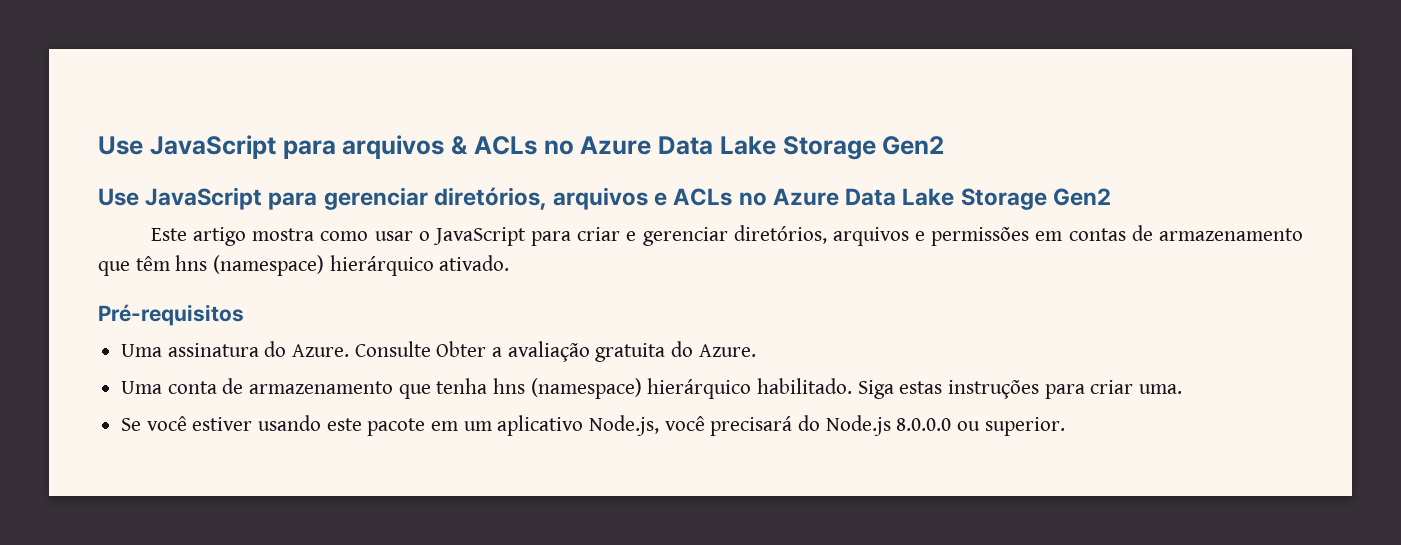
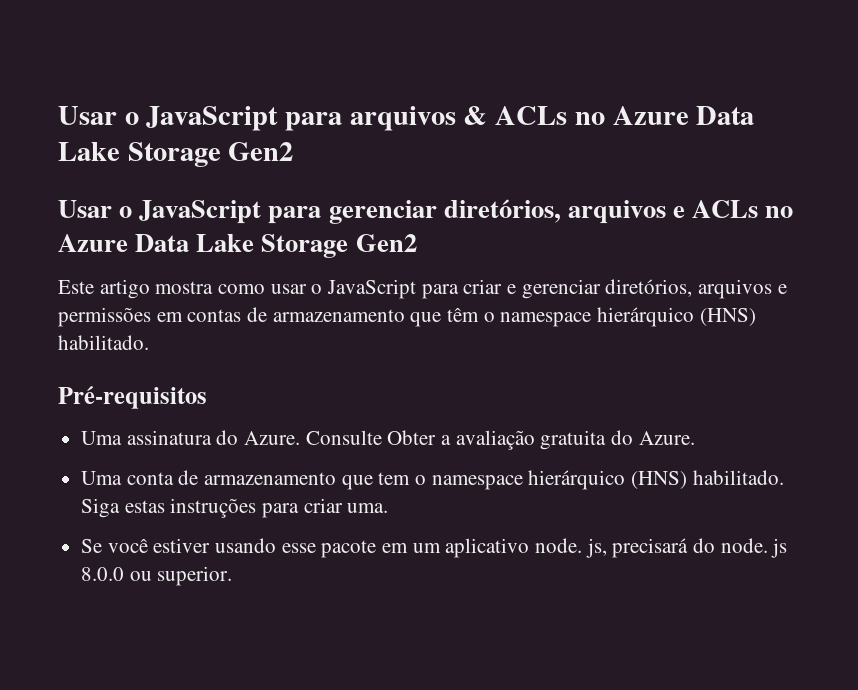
[98,136,143,155] Use -> [58,106,139,125] Usar o
[98,188,139,206] Use -> [58,200,133,218] Usar o
[175,255,510,276] hns (namespace) hierárquico ativado. -> [483,307,756,327] [58,335,149,350] o namespace hierárquico (HNS) habilitado.
[436,378,752,399] tenha hns (namespace) hierárquico -> [378,470,688,490] tem o namespace hierárquico (HNS)
[326,418,362,431] este -> [281,543,316,553] esse
[589,415,952,436] Node.js, você precisará do Node.js 8.0.0.0 -> [535,538,788,558] [81,567,125,581] node. js, precisará do node. js 8.0.0

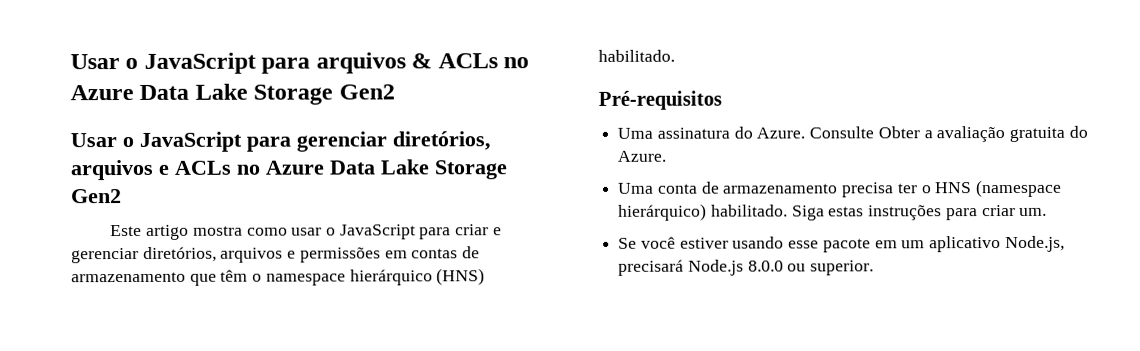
[341,470,688,490] que tem o namespace hierárquico (HNS) -> [842,179,1063,198] [618,203,708,221] precisa ter o HNS (namespace hierárquico)
[347,503,389,513] uma. -> [1019,207,1048,216] um.
[535,538,788,558] node. js, precisará do node. js -> [1004,235,1065,253] [618,259,744,276] Node.js, precisará Node.js

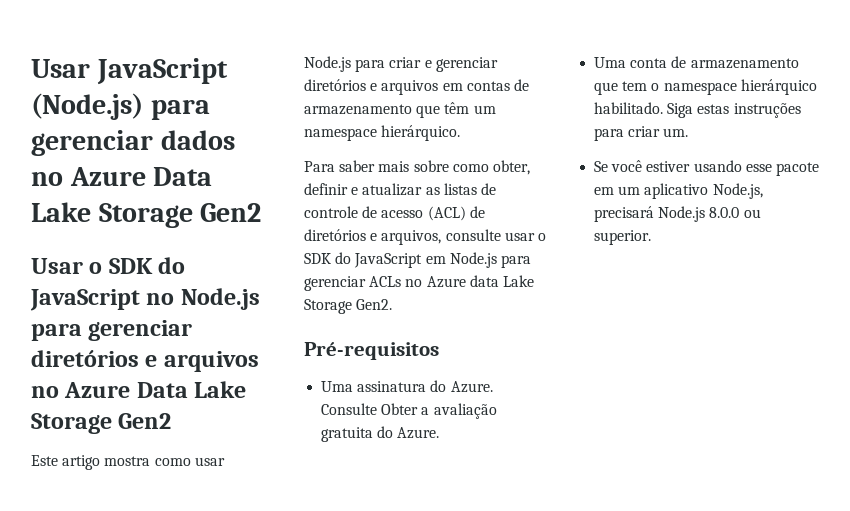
[70,52,498,74] Usar o JavaScript para arquivos & ACLs -> [31,58,228,85] [31,93,210,120] [31,130,235,156] Usar JavaScript (Node.js) para gerenciar dados
[139,131,491,152] [70,159,231,181] JavaScript para gerenciar diretórios, arquivos e ACLs -> [108,257,186,274] [30,288,260,311] [31,320,193,341] [31,350,259,372] SDK do JavaScript no Node.js para gerenciar diretórios e arquivos
[326,224,416,240] o JavaScript -> [304,56,351,72] Node.js
[142,246,381,263] diretórios, arquivos e permissões -> [304,79,439,95] diretórios e arquivos
[252,268,486,286] [598,49,675,62] o namespace hierárquico (HNS) habilitado. -> [473,105,496,114] [304,125,461,141] [304,160,530,175] [304,183,496,196] [304,206,485,221] [304,229,546,245] [304,252,531,268] [304,275,534,291] [304,299,393,314] um namespace hierárquico. // Para saber mais sobre como obter, definir e atualizar as listas de controle de acesso (ACL) de diretórios e arquivos, consulte usar o SDK do JavaScript em Node.js para gerenciar ACLs no Azure data Lake Storage Gen2.
[842,179,1063,198] [618,203,708,221] precisa ter o HNS (namespace hierárquico) -> [594,79,817,95] que tem o namespace hierárquico

